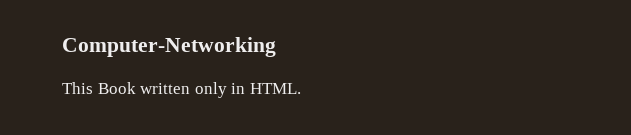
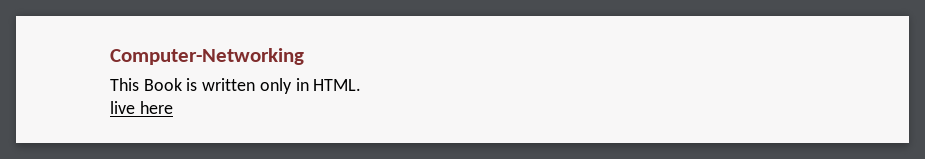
(136, 88) none -> [186,78,198,91] is
(301, 88) none -> [110,101,173,114] // live here

